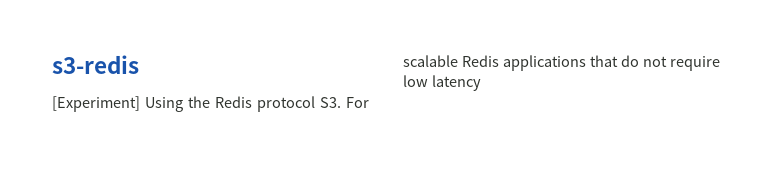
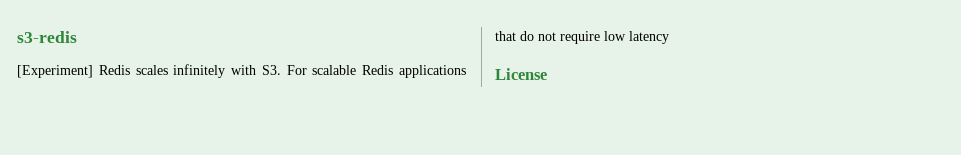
[145,96,315,112] Using the Redis protocol -> [98,64,257,78] Redis scales infinitely with
(481, 83) none -> [495,68,547,80] // License

